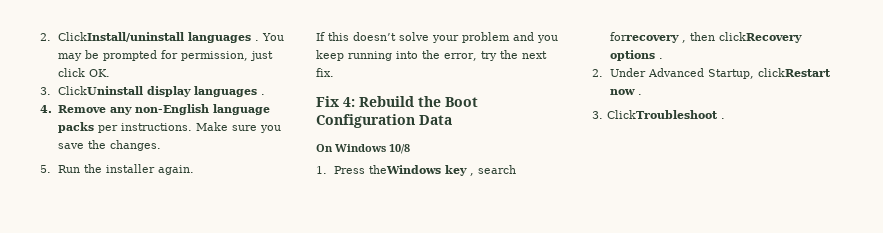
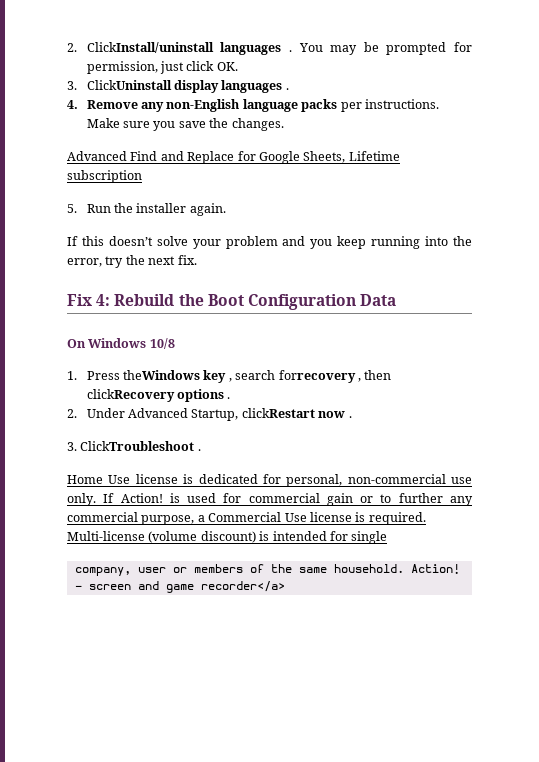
(161, 145) none -> [67,151,400,164] [67,170,142,183] // Advanced Find and Replace for Google Sheets, Lifetime subscription
(725, 118) none -> [67,474,472,487] [67,493,473,506] [67,512,426,525] [67,531,388,544] [74,564,460,576] [74,581,285,593] // Home Use license is dedicated for personal, non-commercial use only. If Action! is used for commercial gain or to further any commercial purpose, a Commercial Use license is required. Multi-license (volume discount) is intended for single // company, user or members of the same household. Action! - screen and game recorder</a>

